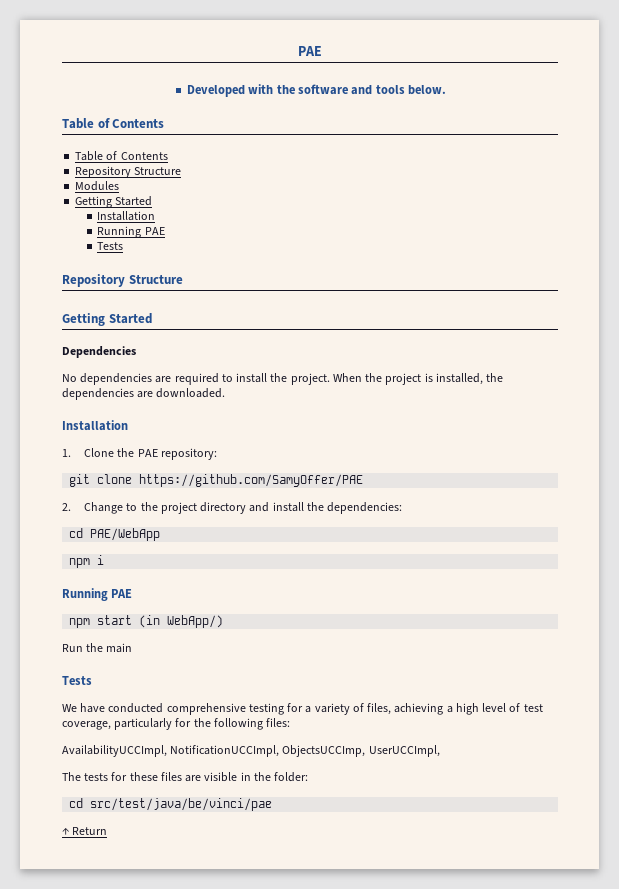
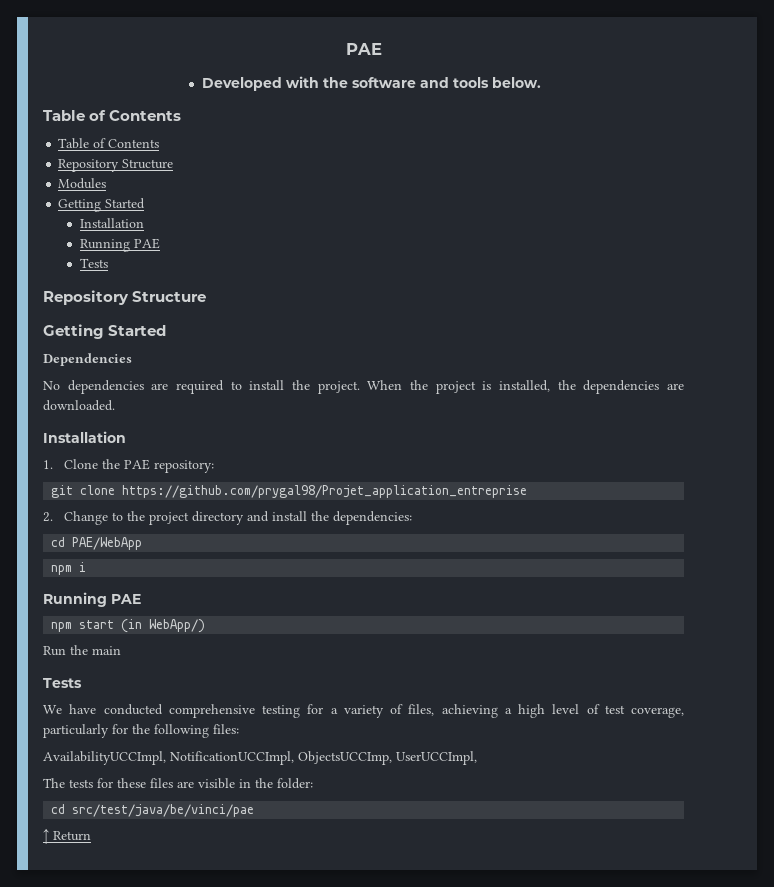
[139,474,364,487] https://github.com/SamyOffer/PAE -> [122,485,528,498] https://github.com/prygal98/Projet_application_entreprise

